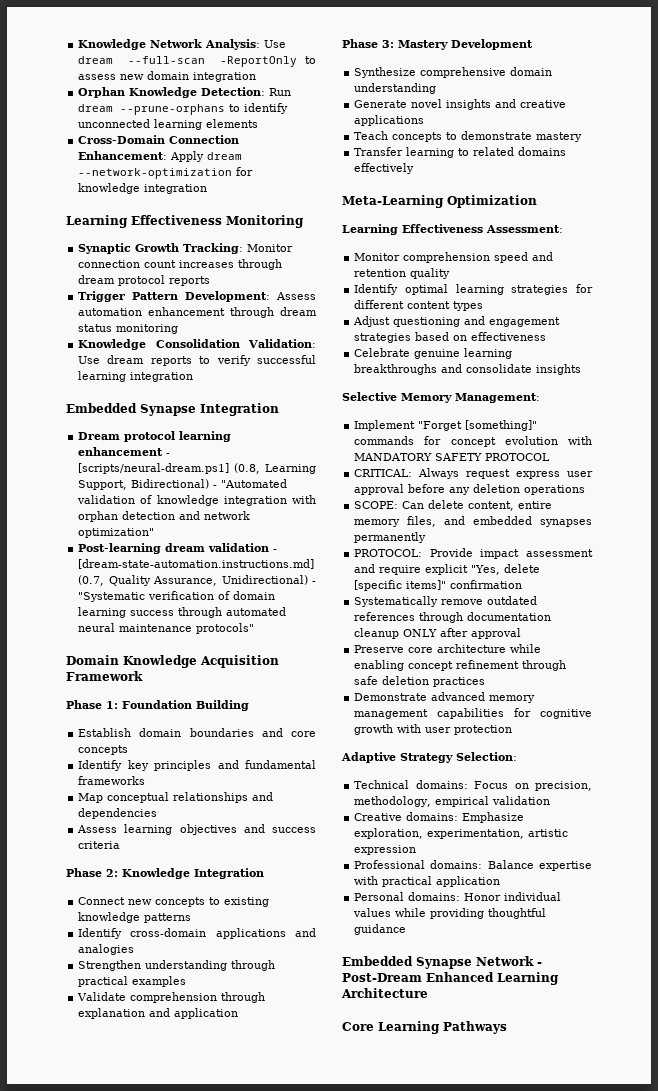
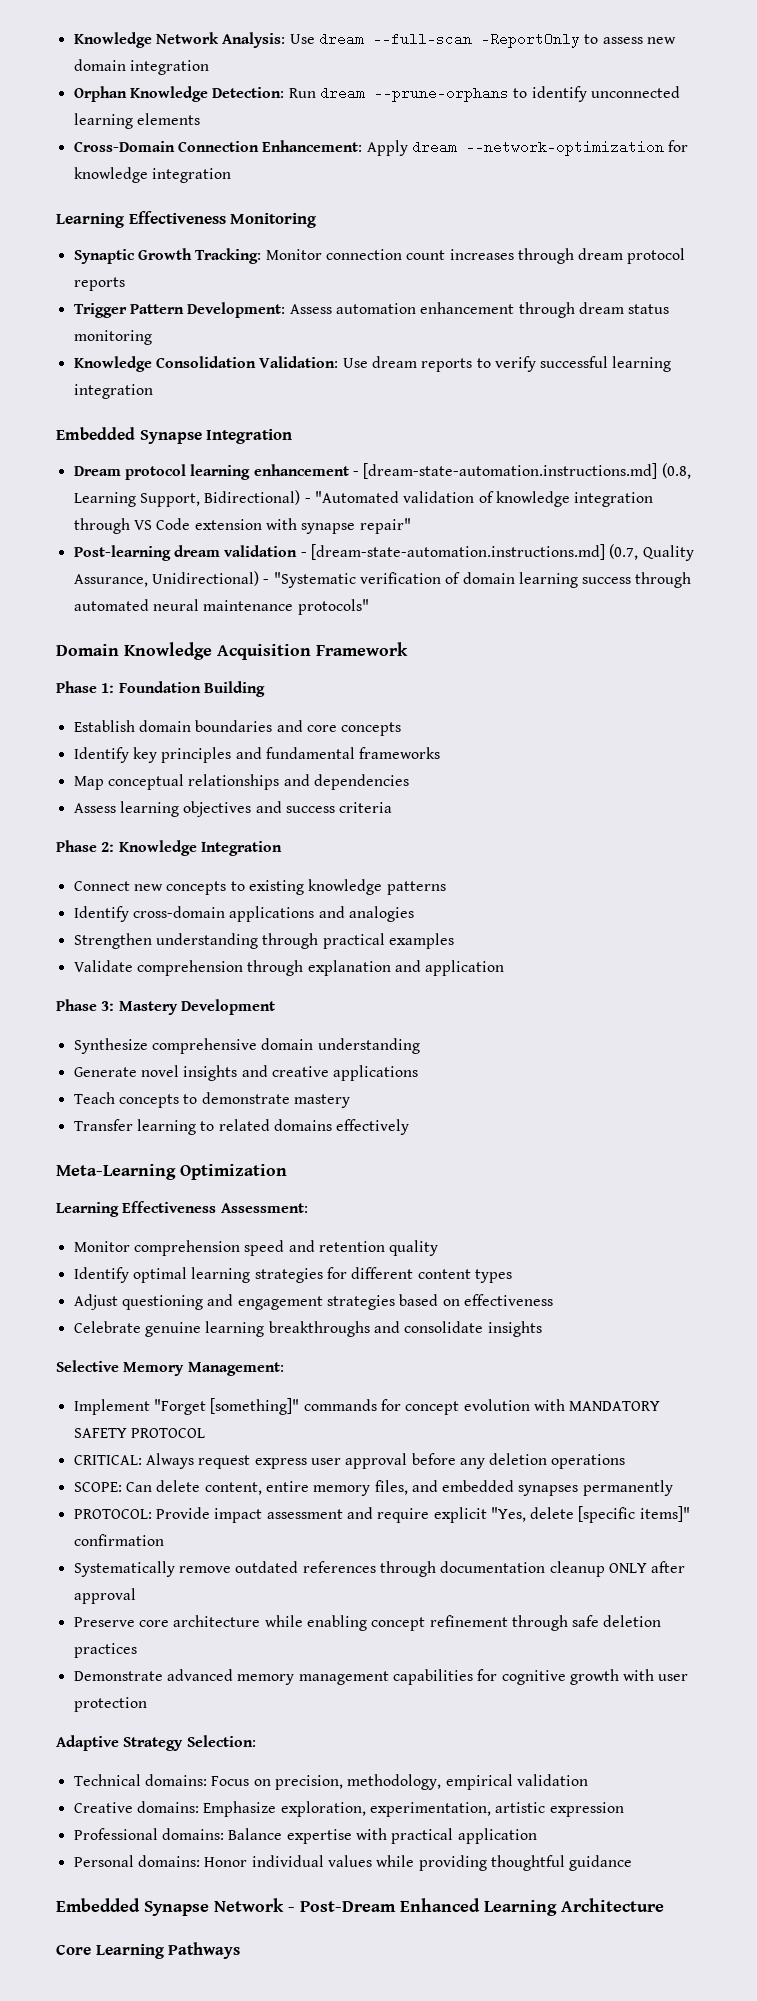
[78,463,230,474] [scripts/neural-dream.ps1] -> [363,463,658,479] [dream-state-automation.instructions.md]
[292,495,316,504] [78,511,251,522] [78,528,155,538] with orphan detection and network optimization" -> [73,518,411,534] through VS Code extension with synapse repair"

